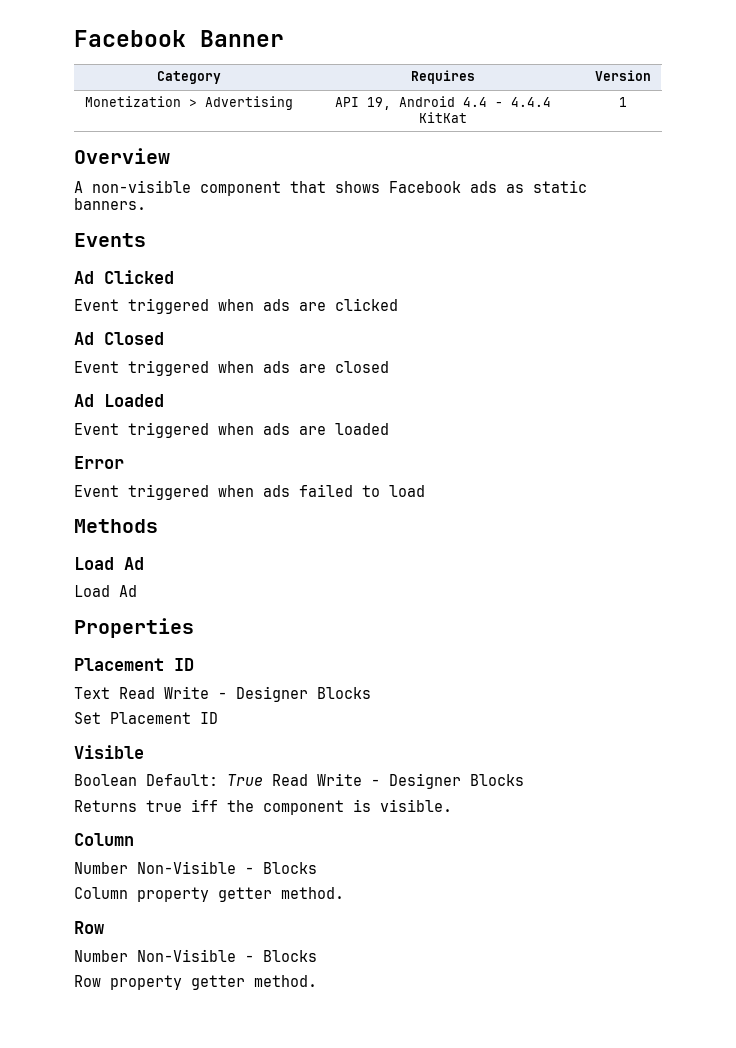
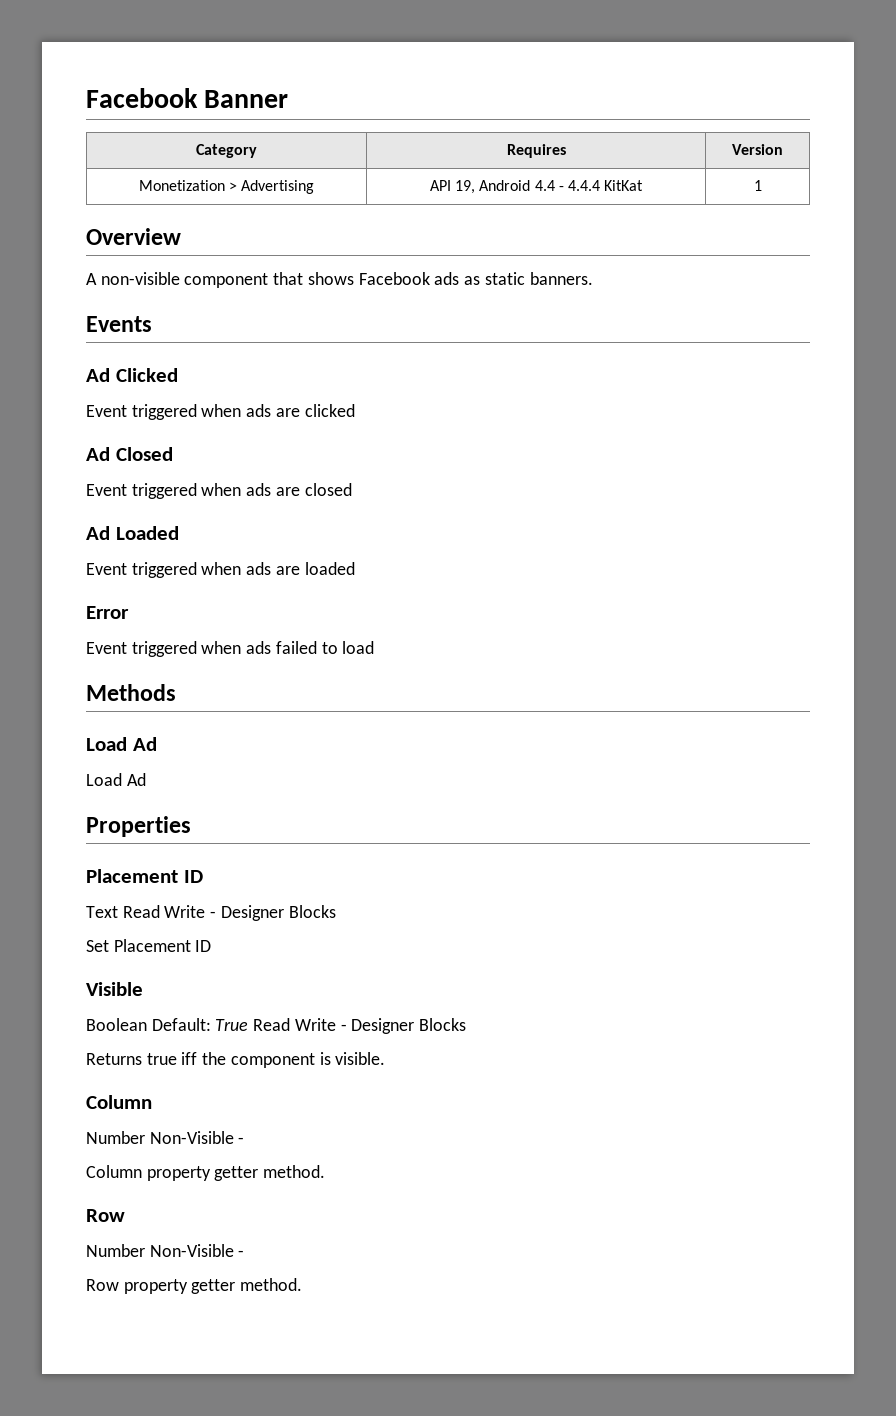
[263,862,317,874] Blocks -> (245, 1140) none
[263,950,317,962] Blocks -> (245, 1253) none

